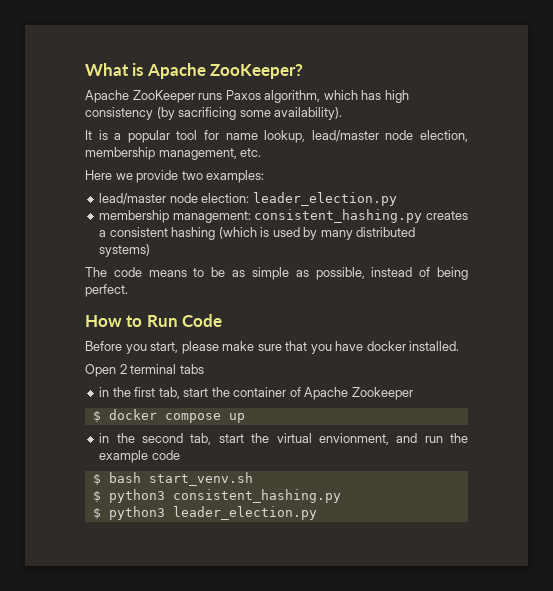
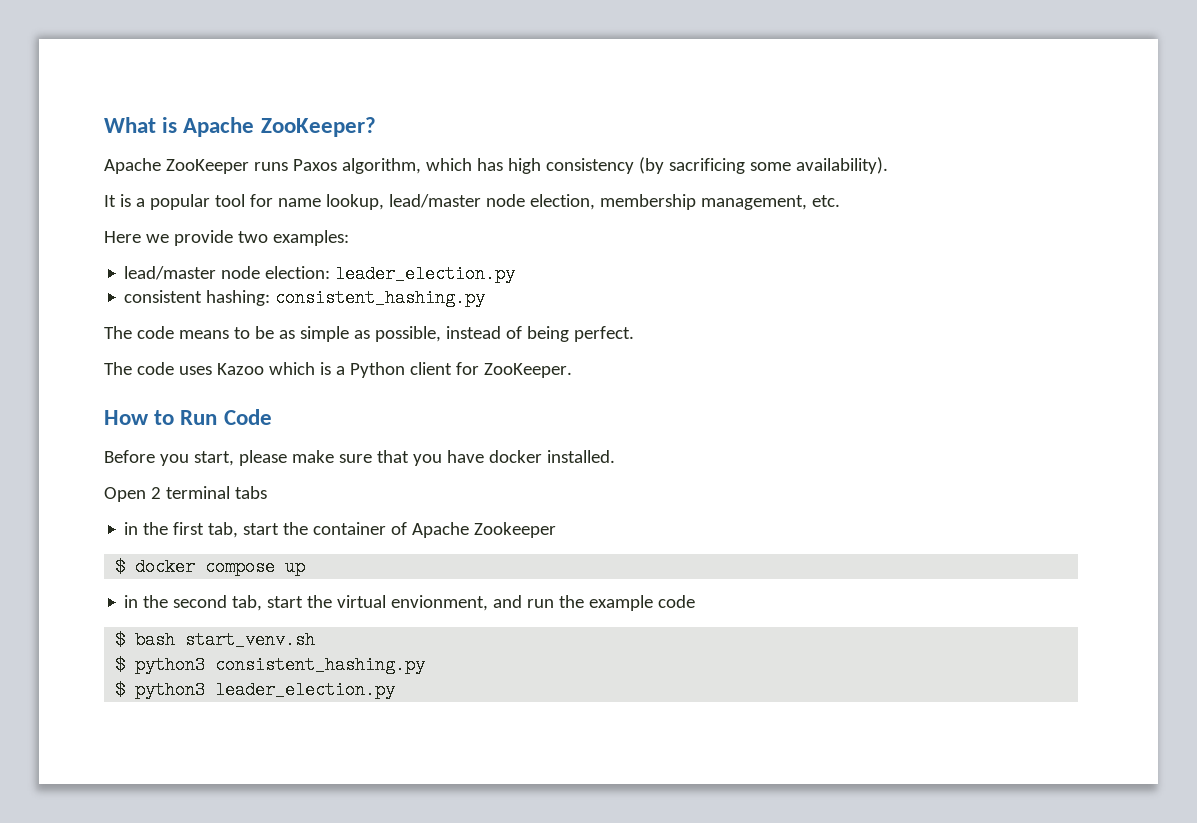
[99,209,468,223] [99,227,416,240] [99,244,151,257] membership management: consistent_hashing.py creates a consistent hashing (which is used by many distributed systems) -> [124,289,486,307] consistent hashing: consistent_hashing.py
(128, 290) none -> [104,362,572,378] // The code uses Kazoo which is a Python client for ZooKeeper.

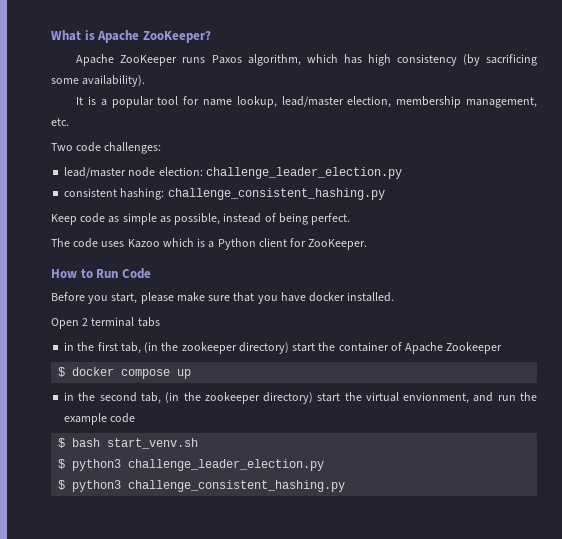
[485,194,525,207] node -> (344, 101) none
[104,230,349,246] Here we provide two examples: -> [51,142,162,154] Two code challenges:
[335,265,516,283] leader_election.py -> [205,167,402,179] challenge_leader_election.py
[275,289,486,307] [104,326,274,339] consistent_hashing.py // The code means to be -> [167,188,385,200] [51,213,106,225] challenge_consistent_hashing.py // Keep code
(239, 530) none -> [144,342,289,354] (in the zookeeper directory)
(263, 603) none -> [165,392,314,404] (in the zookeeper directory)
[215,656,426,674] [115,681,396,699] consistent_hashing.py // $ python3 leader_election.py -> [128,459,325,471] [58,480,346,492] challenge_leader_election.py // $ python3 challenge_consistent_hashing.py

